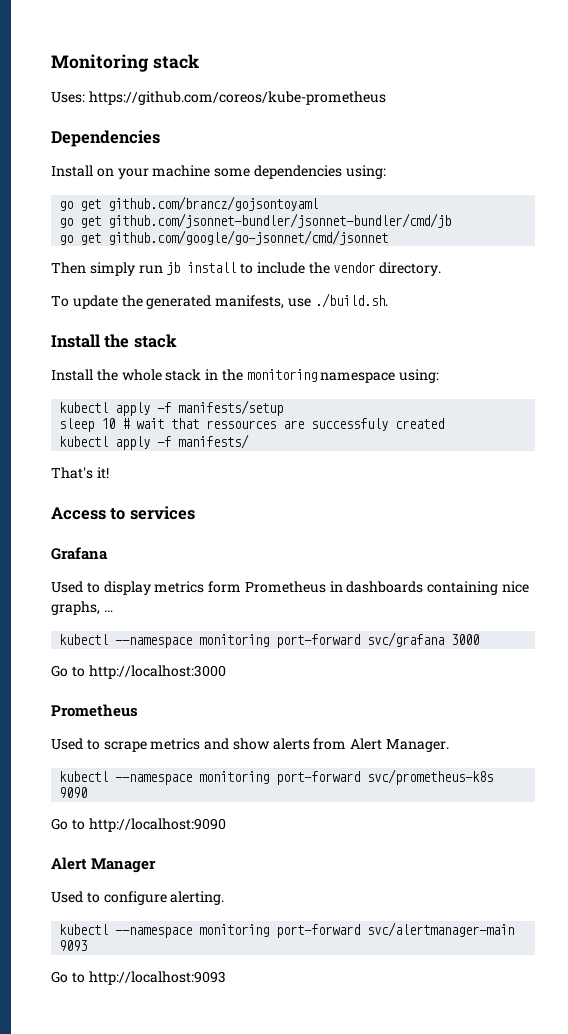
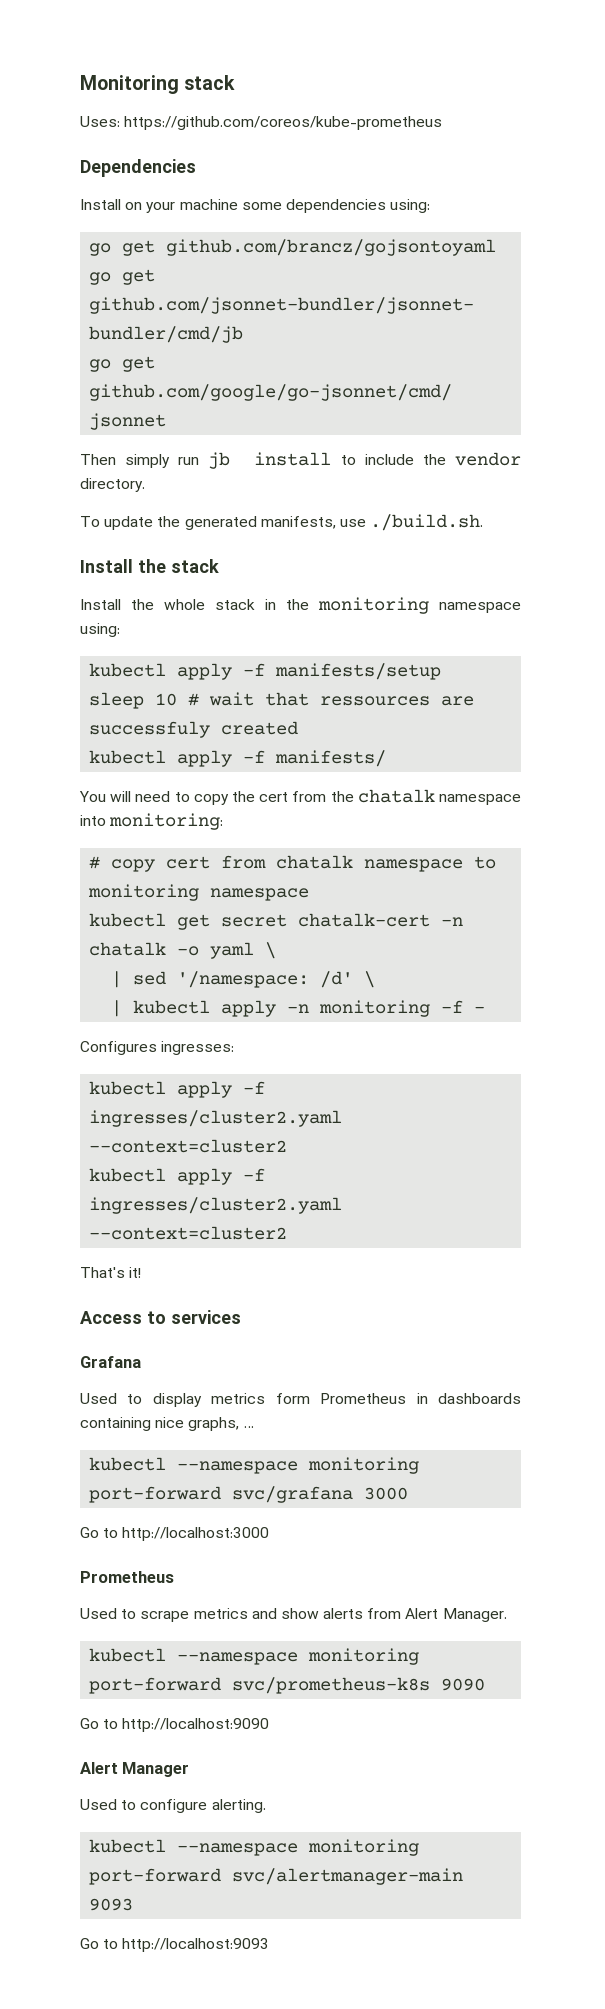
(250, 441) none -> [79,789,521,805] [80,813,224,830] [89,855,497,872] [88,884,310,901] [89,913,464,930] [89,942,277,959] [111,971,376,988] [111,1000,486,1017] [80,1041,235,1055] [89,1081,266,1098] [89,1110,343,1127] [89,1139,288,1153] [89,1168,266,1185] [89,1197,343,1214] [89,1226,288,1240] // You will need to copy the cert from the chatalk namespace into monitoring: // # copy cert from chatalk namespace to monitoring namespace // kubectl get secret chatalk-cert -n chatalk -o yaml \ // | sed '/namespace: /d' \ // | kubectl apply -n monitoring -f - // Configures ingresses: // kubectl apply -f ingresses/cluster2.yaml --context=cluster2 // kubectl apply -f ingresses/cluster2.yaml --context=cluster2

